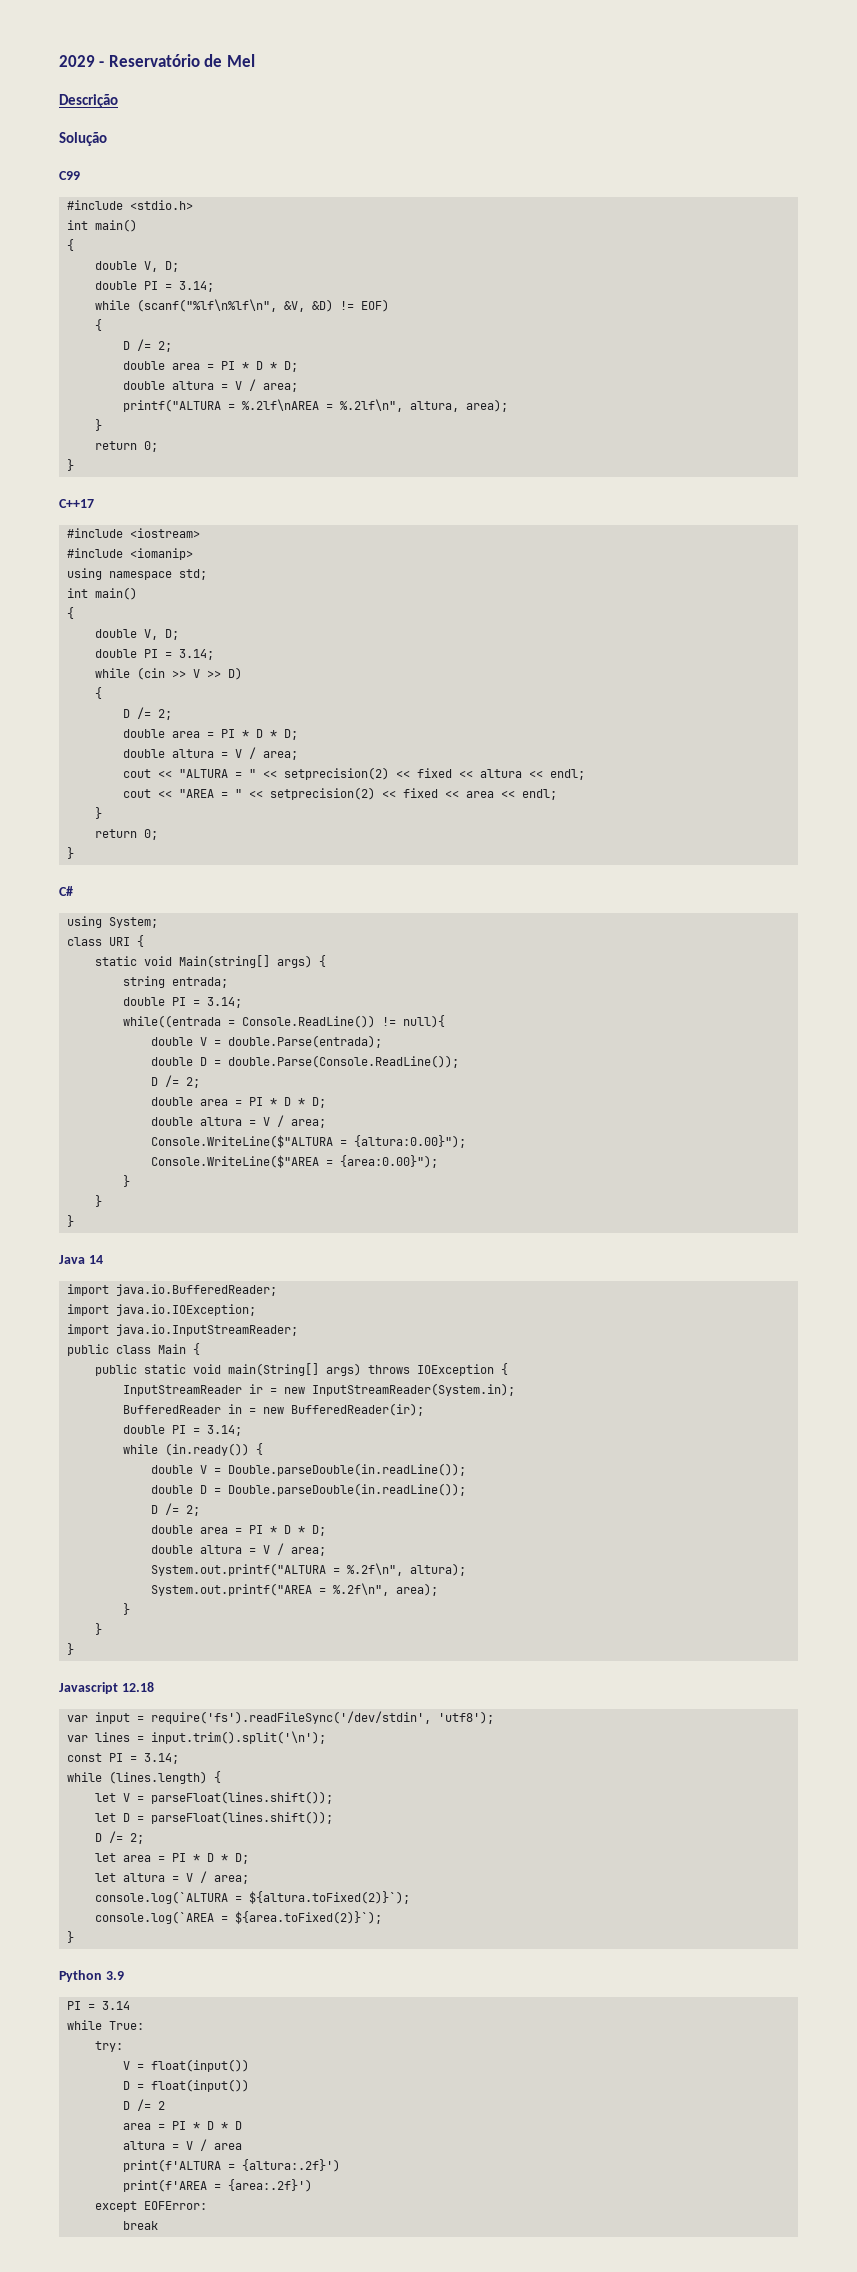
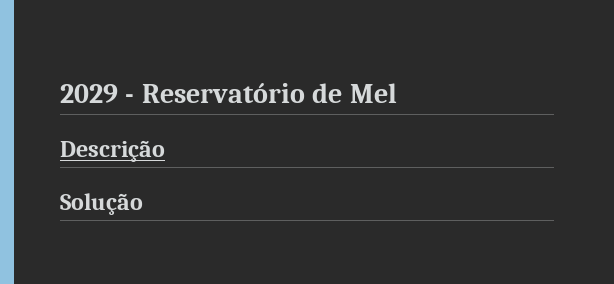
[59,171,80,180] [66,200,193,210] [66,219,137,232] [66,239,74,251] [94,261,179,272] [94,281,214,292] [94,299,389,312] [94,319,102,331] [122,339,172,352] [122,361,298,372] [122,379,298,392] [122,399,508,412] [94,419,102,431] [94,441,158,452] [66,459,74,471] [59,499,94,508] [66,528,200,538] [66,548,193,560] [66,568,207,580] [66,587,137,600] [66,607,74,619] [94,629,179,640] [94,649,214,660] [94,667,242,680] [94,687,102,699] [122,707,172,720] [122,729,298,740] [122,747,298,760] [122,767,585,780] [122,787,557,800] [94,807,102,819] [94,829,158,840] [66,847,74,859] [59,886,73,896] [66,916,158,928] [66,935,144,947] [94,955,326,968] [122,976,228,988] [122,997,242,1008] [122,1015,445,1028] [150,1035,382,1048] [150,1055,459,1068] [150,1075,200,1088] [150,1097,326,1108] [150,1115,326,1128] [150,1135,466,1148] [150,1155,438,1168] [122,1175,130,1187] [94,1195,102,1207] [66,1215,74,1227] [59,1255,103,1264] [66,1284,277,1296] [66,1304,256,1316] [66,1324,298,1336] [66,1343,200,1356] [94,1363,508,1376] [122,1383,515,1396] [122,1403,424,1416] [122,1425,242,1436] [122,1443,263,1456] [150,1463,466,1476] [150,1483,466,1496] [150,1503,200,1516] [150,1525,326,1536] [150,1543,326,1556] [150,1563,466,1576] [150,1583,438,1596] [122,1603,130,1615] [94,1623,102,1635] [66,1643,74,1655] [59,1682,154,1694] [66,1711,494,1724] [66,1731,326,1744] [66,1753,179,1764] [66,1771,221,1784] [94,1791,333,1804] [94,1811,333,1824] [94,1831,144,1844] [94,1853,249,1864] [94,1871,249,1884] [94,1891,410,1904] [94,1911,382,1924] [66,1931,74,1943] [59,1970,124,1982] [66,2001,130,2010] [66,2020,144,2030] [94,2041,123,2052] [122,2059,249,2072] [122,2079,249,2092] [122,2099,165,2111] [122,2121,242,2130] [122,2139,242,2151] [122,2159,340,2172] [122,2179,312,2192] [94,2201,207,2212] [122,2221,158,2230] // C99 // #include <stdio.h> // int main() // { // double V, D; // double PI = 3.14; // while (scanf("%lf\n%lf\n", &V, &D) != EOF) // { // D /= 2; // double area = PI * D * D; // double altura = V / area; // printf("ALTURA = %.2lf\nAREA = %.2lf\n", altura, area); // } // return 0; // } // C++17 // #include <iostream> // #include <iomanip> // using namespace std; // int main() // { // double V, D; // double PI = 3.14; // while (cin >> V >> D) // { // D /= 2; // double area = PI * D * D; // double altura = V / area; // cout << "ALTURA = " << setprecision(2) << fixed << altura << endl; // cout << "AREA = " << setprecision(2) << fixed << area << endl; // } // return 0; // } // C# // using System; // class URI { // static void Main(string[] args) { // string entrada; // double PI = 3.14; // while((entrada = Console.ReadLine()) != null){ // double V = double.Parse(entrada); // double D = double.Parse(Console.ReadLine()); // D /= 2; // double area = PI * D * D; // double altura = V / area; // Console.WriteLine($"ALTURA = {altura:0.00}"); // Console.WriteLine($"AREA = {area:0.00}"); // } // } // } // Java 14 // import java.io.BufferedReader; // import java.io.IOException; // import java.io.InputStreamReader; // public class Main { // public static void main(String[] args) throws IOException { // InputStreamReader ir = new InputStreamReader(System.in); // BufferedReader in = new BufferedReader(ir); // double PI = 3.14; // while (in.ready()) { // double V = Double.parseDouble(in.readLine()); // double D = Double.parseDouble(in.readLine()); // D /= 2; // double area = PI * D * D; // double altura = V / area; // System.out.printf("ALTURA = %.2f\n", altura); // System.out.printf("AREA = %.2f\n", area); // } // } // } // Javascript 12.18 // var input = require('fs').readFileSync('/dev/stdin', 'utf8'); // var lines = input.trim().split('\n'); // const PI = 3.14; // while (lines.length) { // let V = parseFloat(lines.shift()); // let D = parseFloat(lines.shift()); // D /= 2; // let area = PI * D * D; // let altura = V / area; // console.log(`ALTURA = ${altura.toFixed(2)}`); // console.log(`AREA = ${area.toFixed(2)}`); // } // Python 3.9 // PI = 3.14 // while True: // try: // V = float(input()) // D = float(input()) // D /= 2 // area = PI * D * D // altura = V / area // print(f'ALTURA = {altura:.2f}') // print(f'AREA = {area:.2f}') // except EOFError: // break -> (143, 204) none

